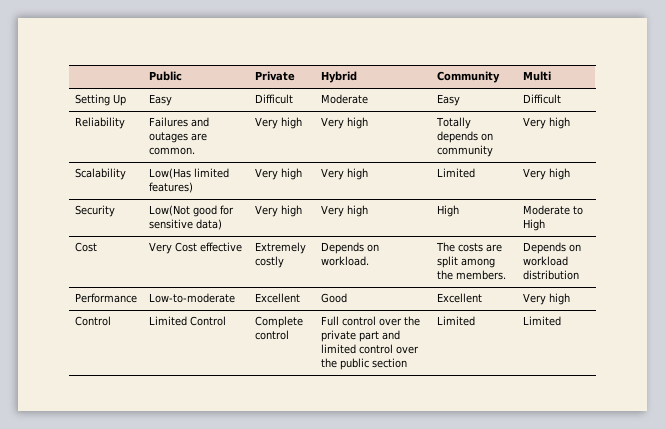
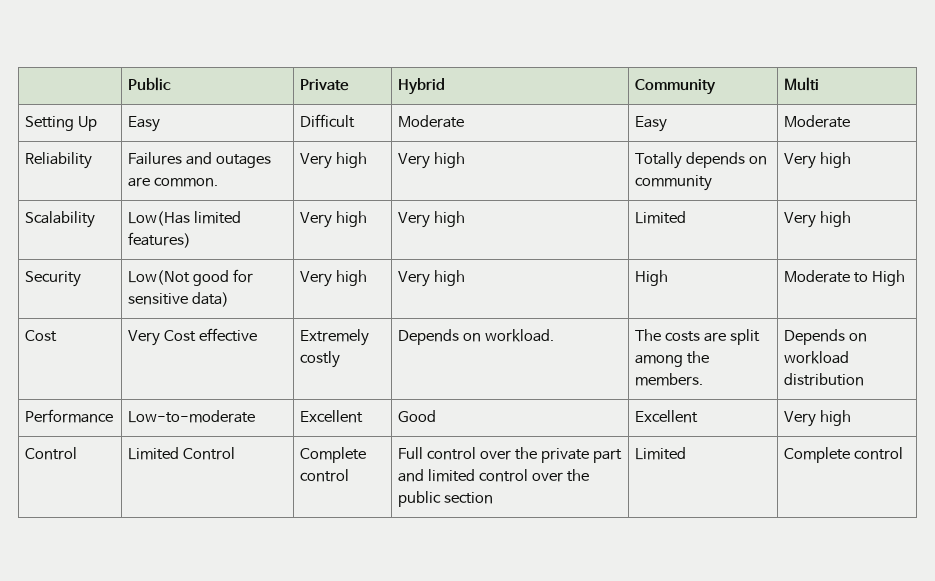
[522,94,561,104] Difficult -> [784,115,851,128] Moderate
[522,316,561,326] Limited -> [784,447,903,463] Complete control

